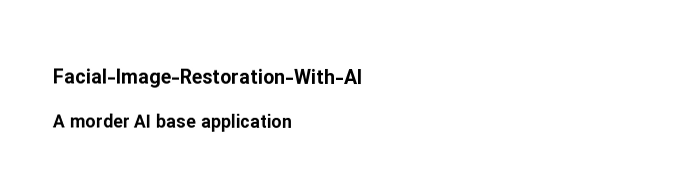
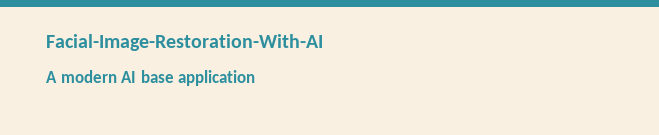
[68,113,130,128] morder -> [60,70,117,83] modern

